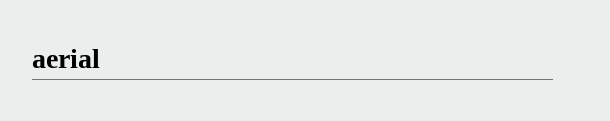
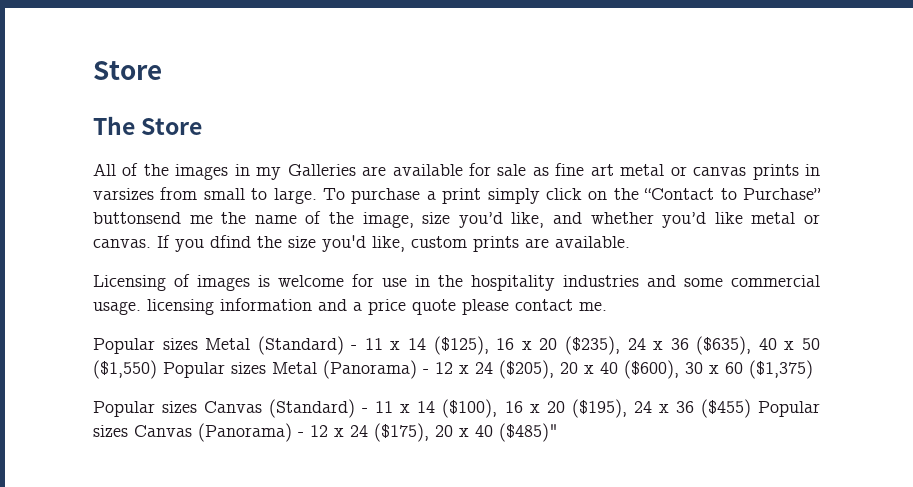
[32,49,100,68] aerial -> [93,61,162,80] [93,116,203,135] [93,163,821,180] [93,187,821,204] [93,211,821,228] [93,235,630,252] [93,274,820,291] [93,298,607,315] [93,336,820,355] [93,360,813,379] [93,399,820,418] [93,423,558,442] Store // The Store // All of the images in my Galleries are available for sale as fine art metal or canvas prints in varsizes from small to large. To purchase a print simply click on the “Contact to Purchase” buttonsend me the name of the image, size you’d like, and whether you’d like metal or canvas. If you dfind the size you'd like, custom prints are available. // Licensing of images is welcome for use in the hospitality industries and some commercial usage. licensing information and a price quote please contact me. // Popular sizes Metal (Standard) - 11 x 14 ($125), 16 x 20 ($235), 24 x 36 ($635), 40 x 50 ($1,550) Popular sizes Metal (Panorama) - 12 x 24 ($205), 20 x 40 ($600), 30 x 60 ($1,375) // Popular sizes Canvas (Standard) - 11 x 14 ($100), 16 x 20 ($195), 24 x 36 ($455) Popular sizes Canvas (Panorama) - 12 x 24 ($175), 20 x 40 ($485)"

